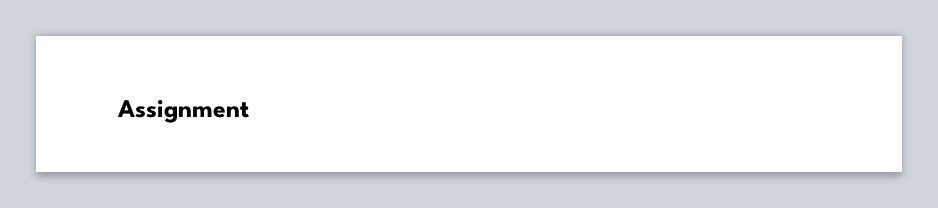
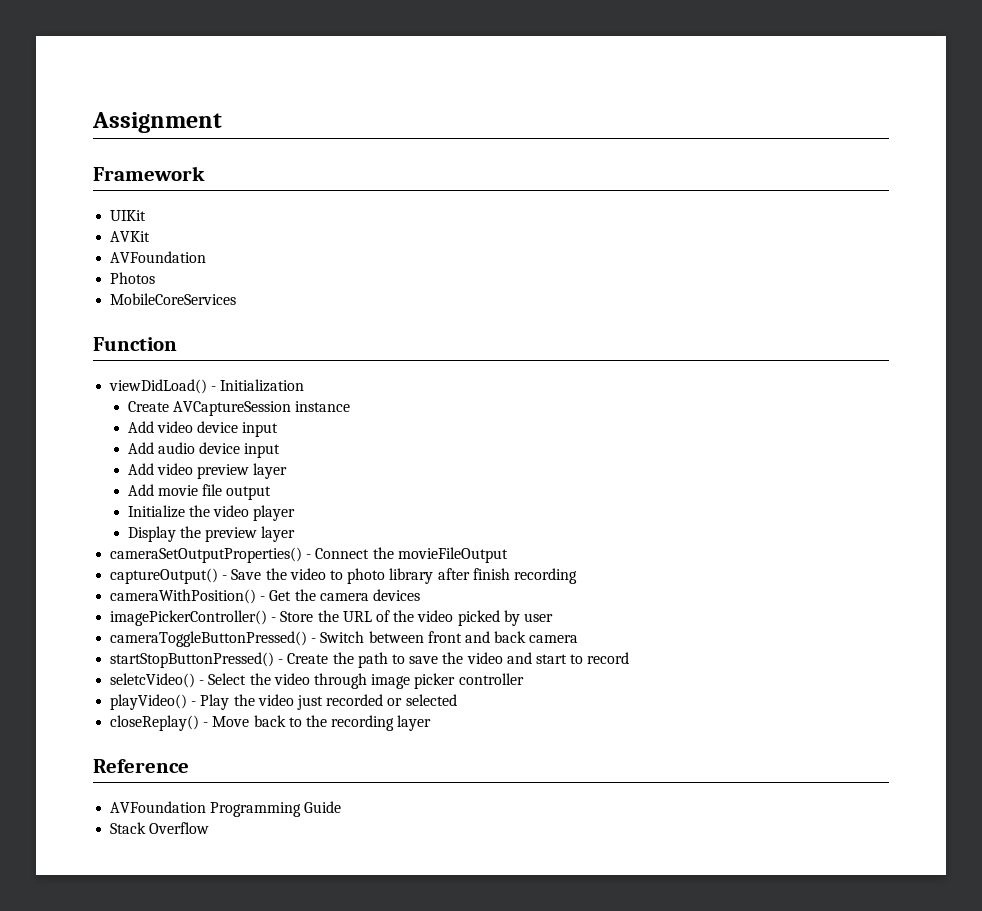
(249, 111) none -> [93,166,205,181] [110,210,147,221] [110,231,151,242] [110,251,207,263] [110,272,156,284] [110,293,237,305] [93,337,177,351] [109,379,305,394] [127,401,350,416] [127,421,279,437] [127,442,281,458] [127,463,288,479] [127,484,272,500] [127,505,296,521] [127,526,296,542] [110,547,508,563] [110,568,577,584] [110,589,420,604] [110,610,553,626] [110,631,579,647] [110,652,630,668] [110,673,524,689] [110,694,457,710] [110,715,432,731] [93,759,189,773] [110,801,342,817] [110,822,210,834] // Framework // UIKit // AVKit // AVFoundation // Photos // MobileCoreServices // Function // viewDidLoad() - Initialization // Create AVCaptureSession instance // Add video device input // Add audio device input // Add video preview layer // Add movie file output // Initialize the video player // Display the preview layer // cameraSetOutputProperties() - Connect the movieFileOutput // captureOutput() - Save the video to photo library after finish recording // cameraWithPosition() - Get the camera devices // imagePickerController() - Store the URL of the video picked by user // cameraToggleButtonPressed() - Switch between front and back camera // startStopButtonPressed() - Create the path to save the video and start to record // seletcVideo() - Select the video through image picker controller // playVideo() - Play the video just recorded or selected // closeReplay() - Move back to the recording layer // Reference // AVFoundation Programming Guide // Stack Overflow

